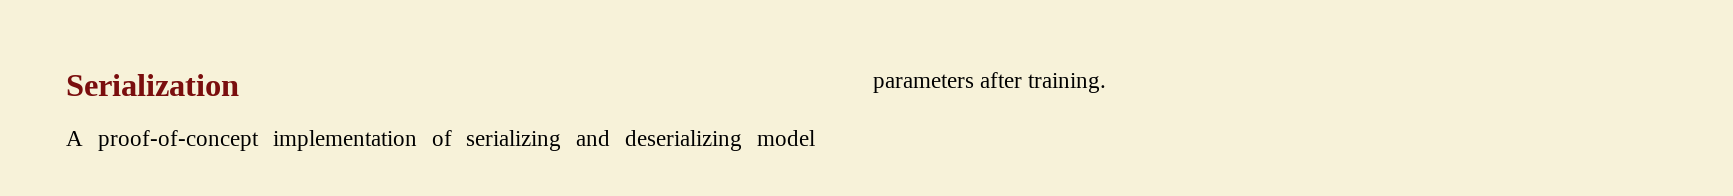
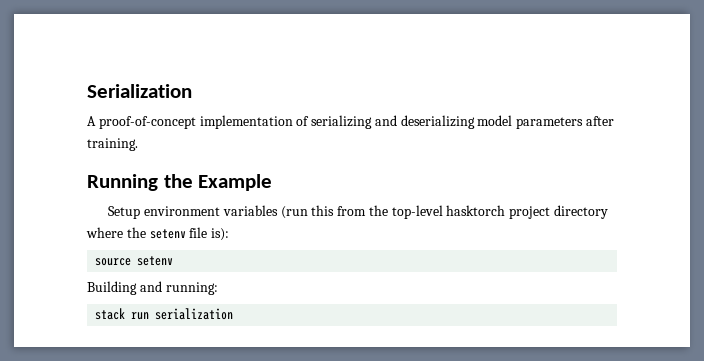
(1107, 83) none -> [87,174,273,191] [108,205,608,219] [86,227,230,241] [95,256,174,266] [87,281,218,295] [95,308,234,320] // Running the Example // Setup environment variables (run this from the top-level hasktorch project directory where the setenv file is): // source setenv // Building and running: // stack run serialization

